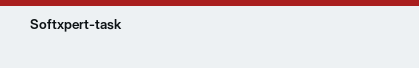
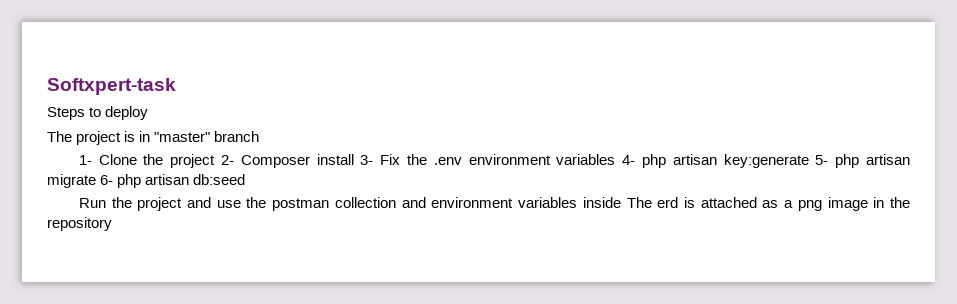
(122, 25) none -> [47,106,149,120] [47,131,260,145] [78,154,910,168] [47,174,246,188] [78,197,911,211] [47,217,112,231] // Steps to deploy // The project is in "master" branch // 1- Clone the project 2- Composer install 3- Fix the .env environment variables 4- php artisan key:generate 5- php artisan migrate 6- php artisan db:seed // Run the project and use the postman collection and environment variables inside The erd is attached as a png image in the repository

